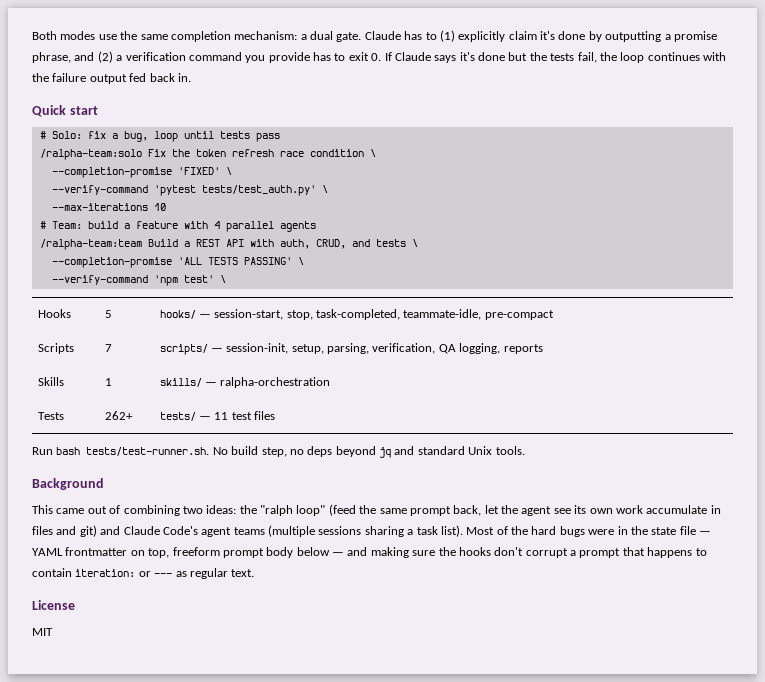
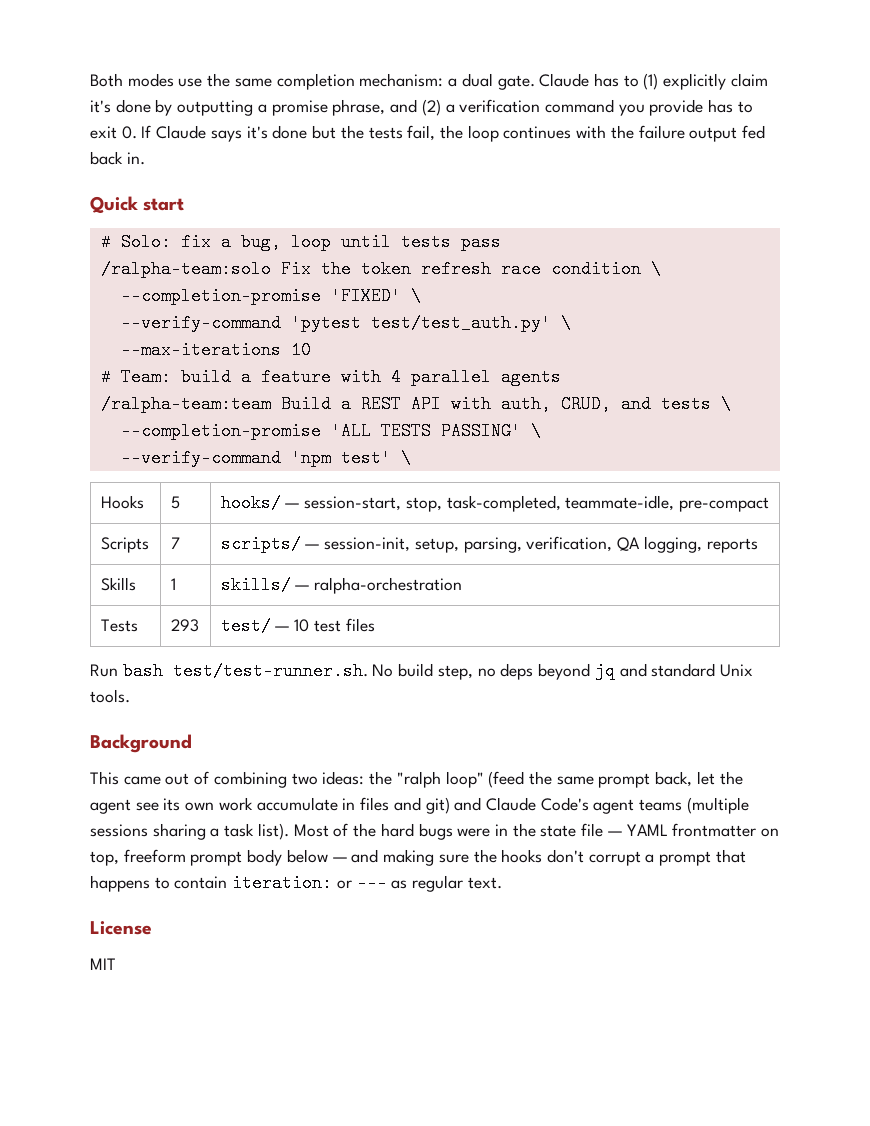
[201,185,316,196] tests/test_auth.py' -> [370,314,551,332] test/test_auth.py'
[104,411,133,420] [159,412,229,421] 262+ | tests/ — 11 -> [170,619,199,632] [220,617,310,635] 293 | test/ — 10
[86,447,210,456] tests/test-runner.sh. -> [172,662,368,680] test/test-runner.sh.

